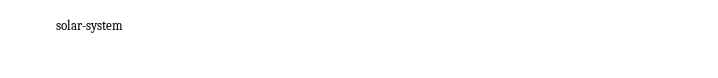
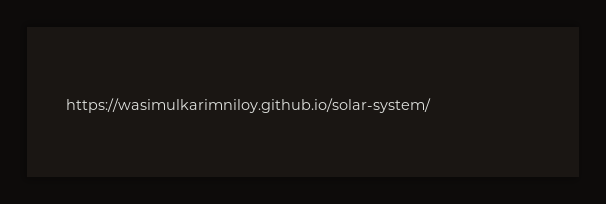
[56,19,123,33] solar-system -> [66,98,431,113] https://wasimulkarimniloy.github.io/solar-system/

